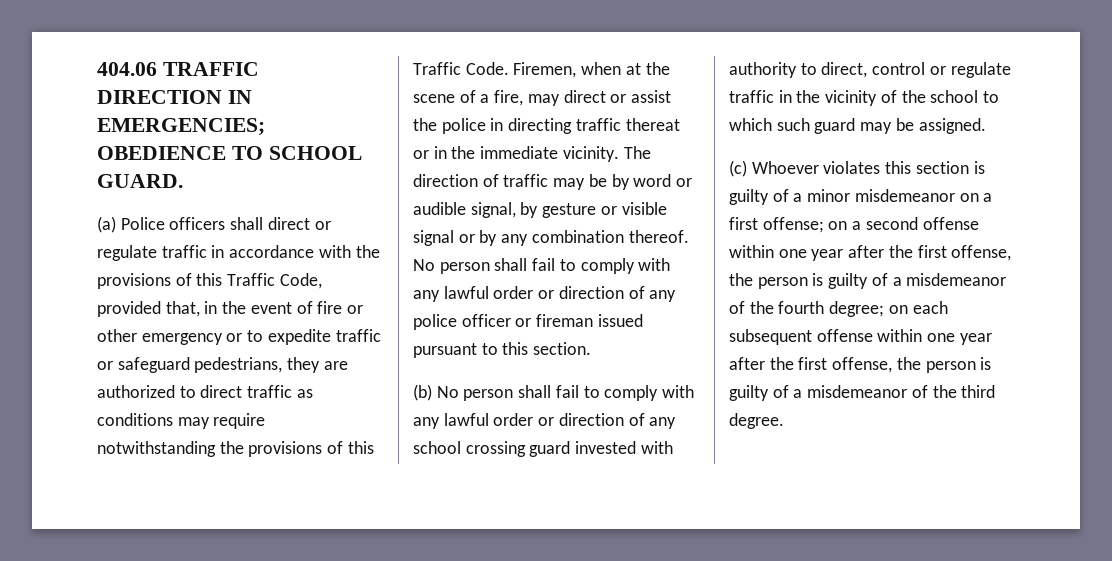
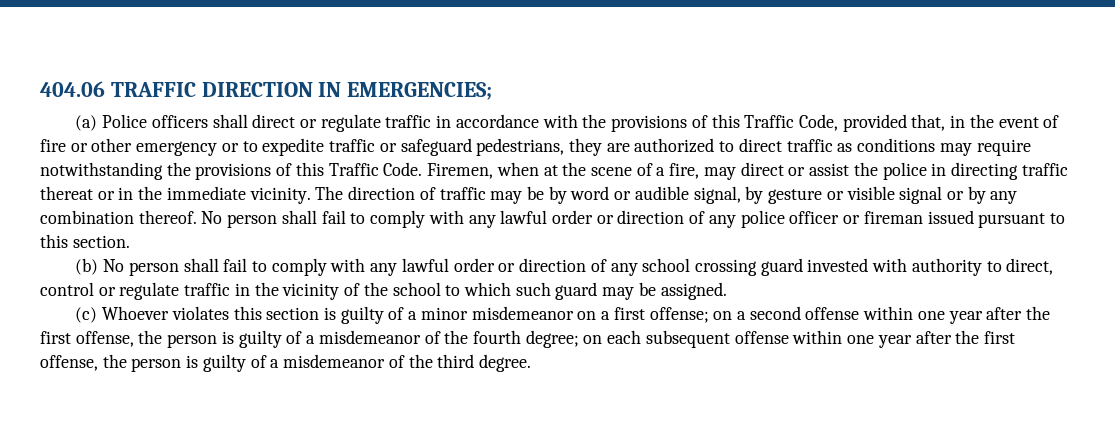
[97,146,362,160] [97,174,183,188] OBEDIENCE TO SCHOOL GUARD. -> (493, 91) none

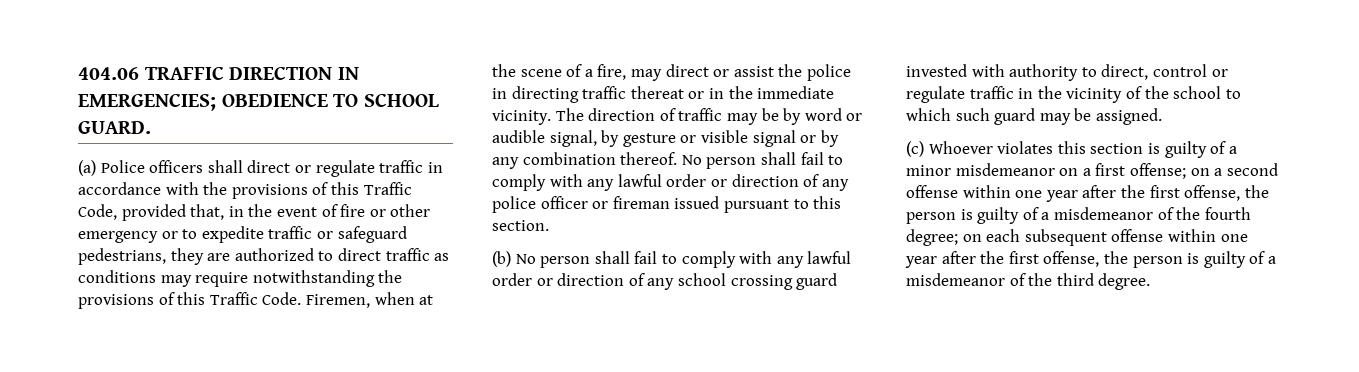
(493, 91) none -> [221,94,439,107] [78,121,151,134] OBEDIENCE TO SCHOOL GUARD.

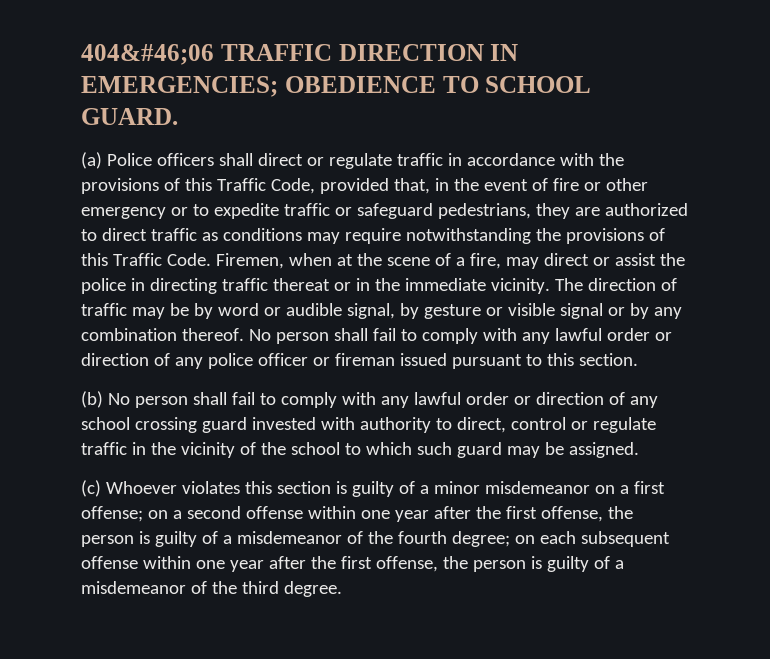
[78,67,139,80] 404.06 -> [81,44,214,65] 404&#46;06

